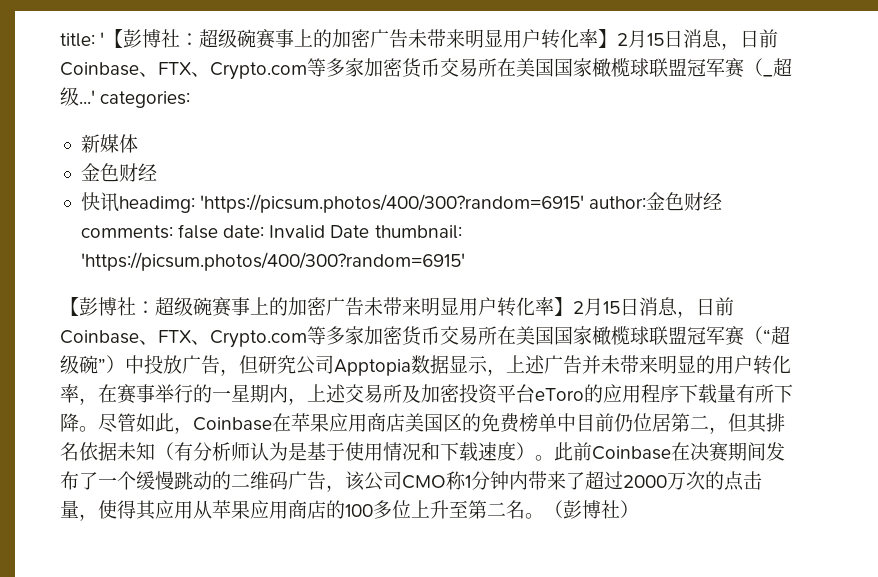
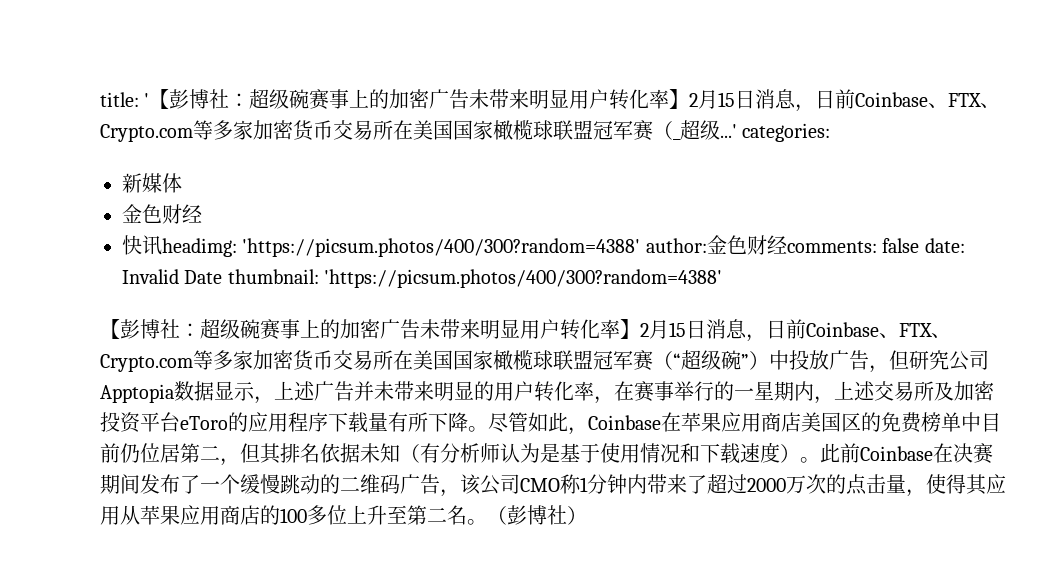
[200,194,585,213] 'https://picsum.photos/400/300?random=6915' -> [242,238,641,257] 'https://picsum.photos/400/300?random=4388'
[80,252,465,271] 'https://picsum.photos/400/300?random=6915' -> [324,269,723,288] 'https://picsum.photos/400/300?random=4388'

